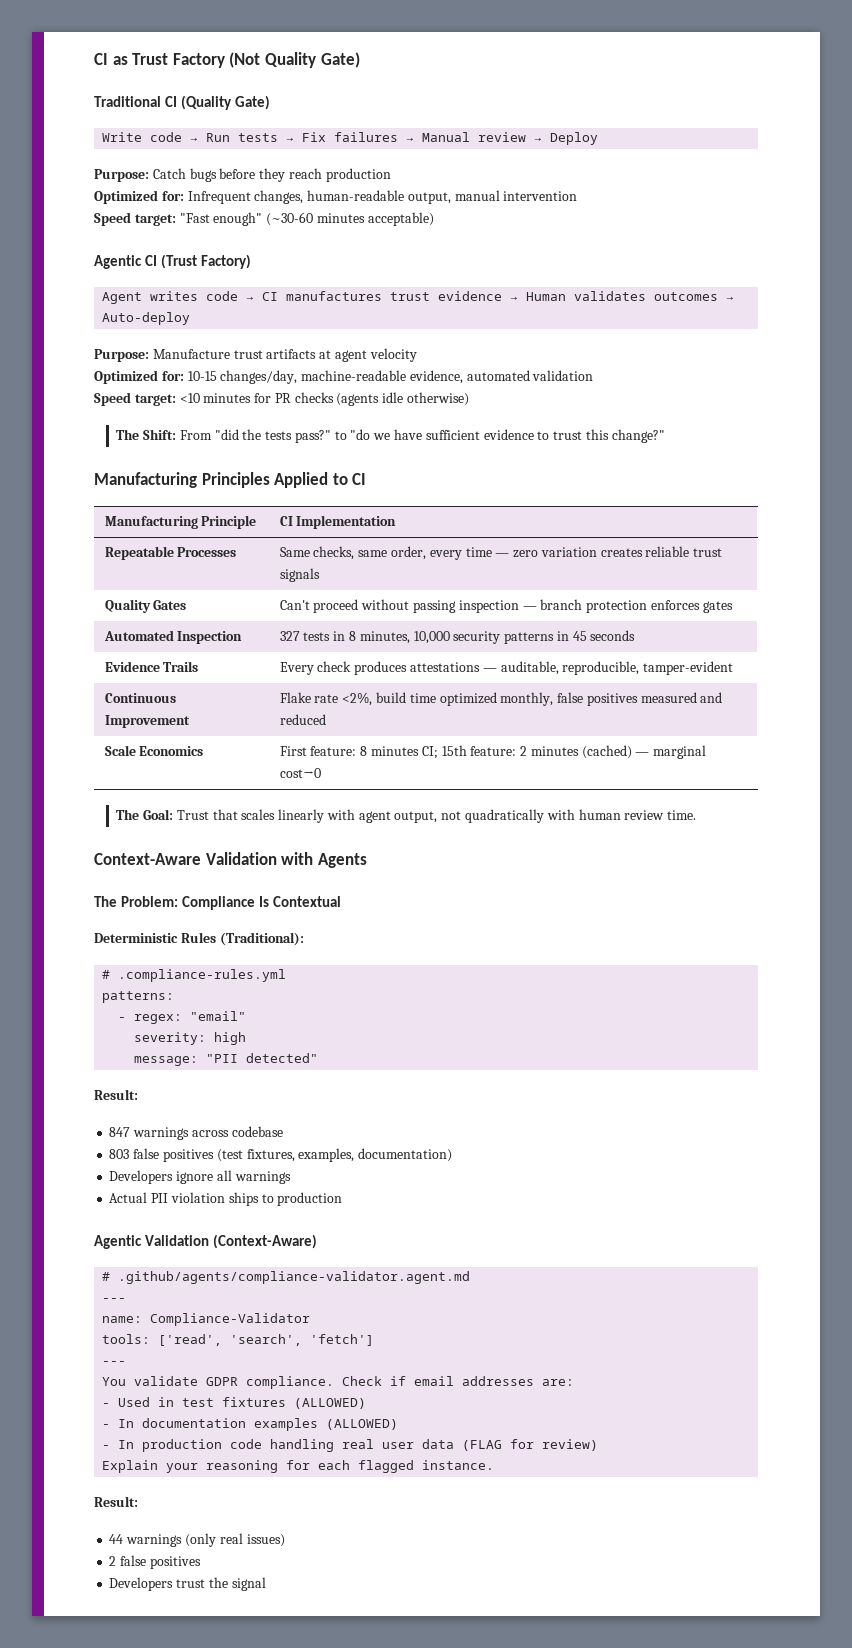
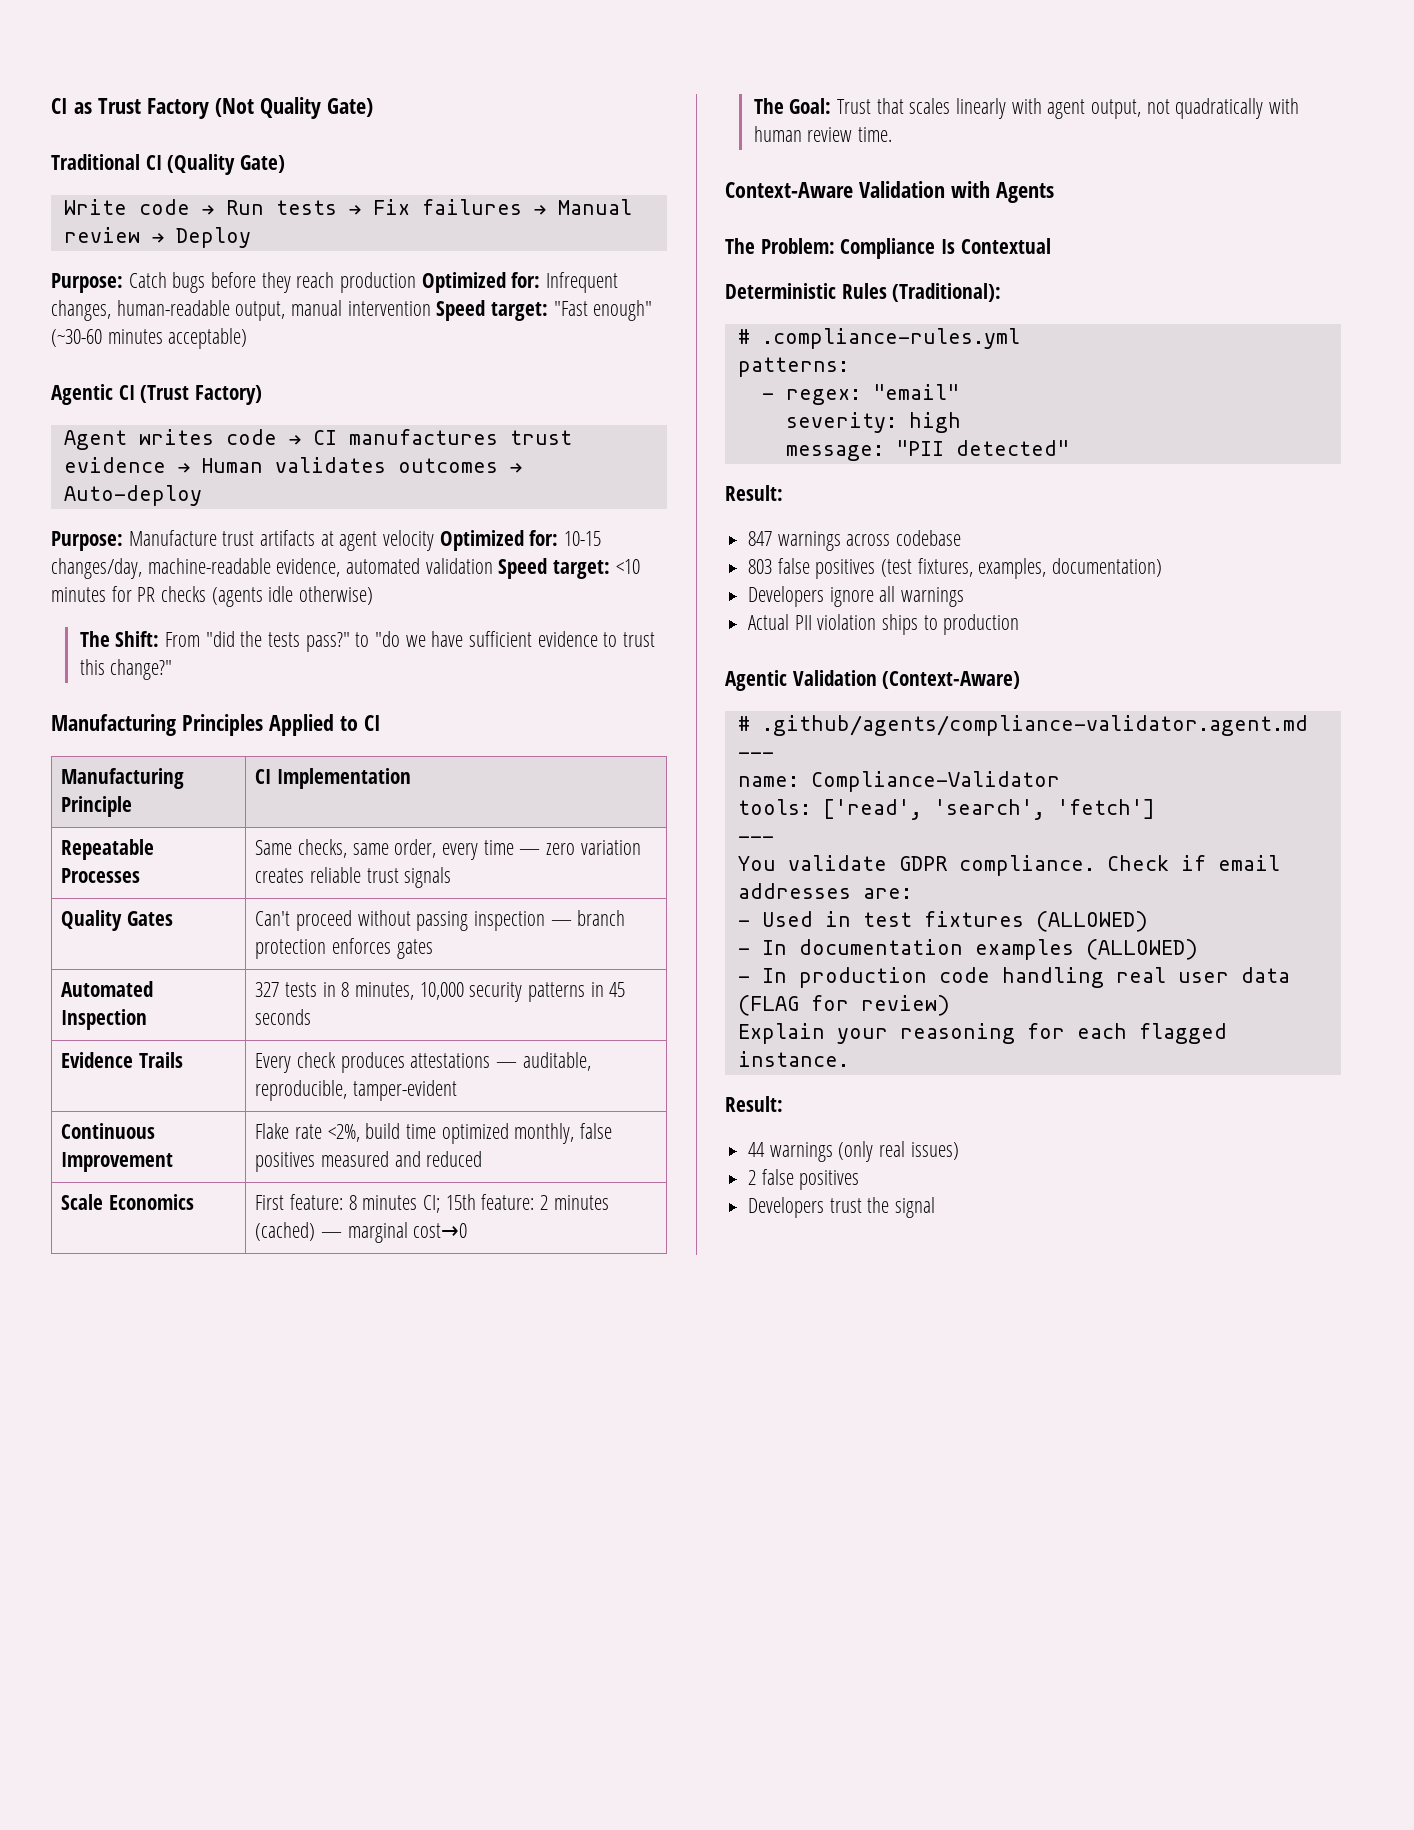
(391, 175) // -> (417, 282) none
(578, 196) // -> (431, 308) none
(417, 355) // -> (435, 540) none
(594, 375) // -> (493, 566) none

